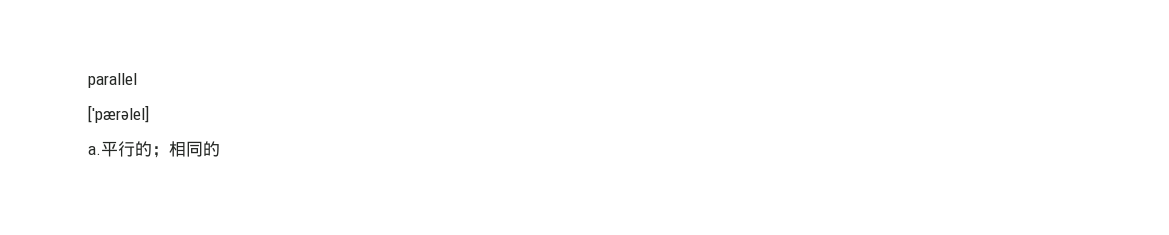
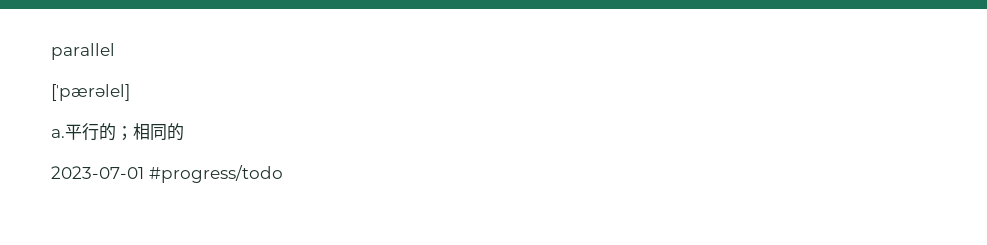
(220, 149) none -> [51,165,283,183] // 2023-07-01 #progress/todo

